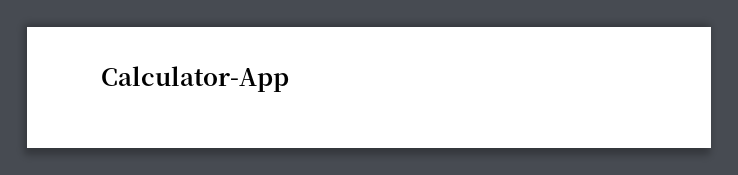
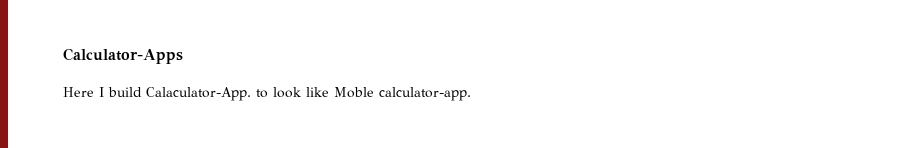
[101,66,289,92] Calculator-App -> [63,48,183,64] [63,87,471,101] Calculator-Apps // Here I build Calaculator-App. to look like Moble calculator-app.

